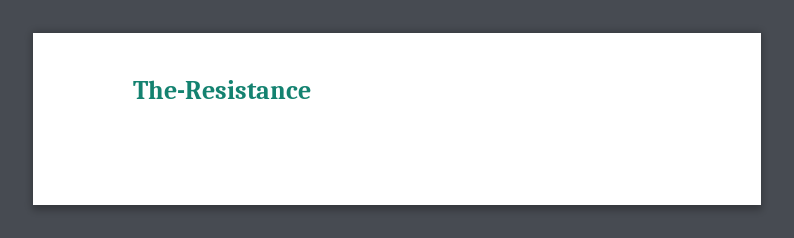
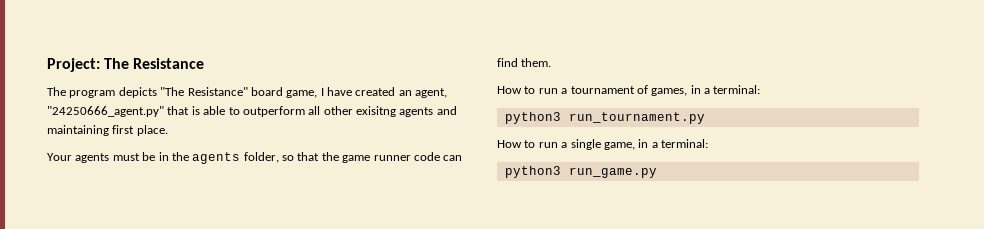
[133,80,311,99] The-Resistance -> [47,58,205,72] [47,87,448,98] [47,106,457,117] [47,125,168,136] [47,152,463,164] [497,58,552,67] [497,85,761,96] [504,112,705,124] [497,139,708,150] [504,166,657,178] Project: The Resistance // The program depicts "The Resistance" board game, I have created an agent, "24250666_agent.py" that is able to outperform all other exisitng agents and maintaining first place. // Your agents must be in the agents folder, so that the game runner code can find them. // How to run a tournament of games, in a terminal: // python3 run_tournament.py // How to run a single game, in a terminal: // python3 run_game.py

